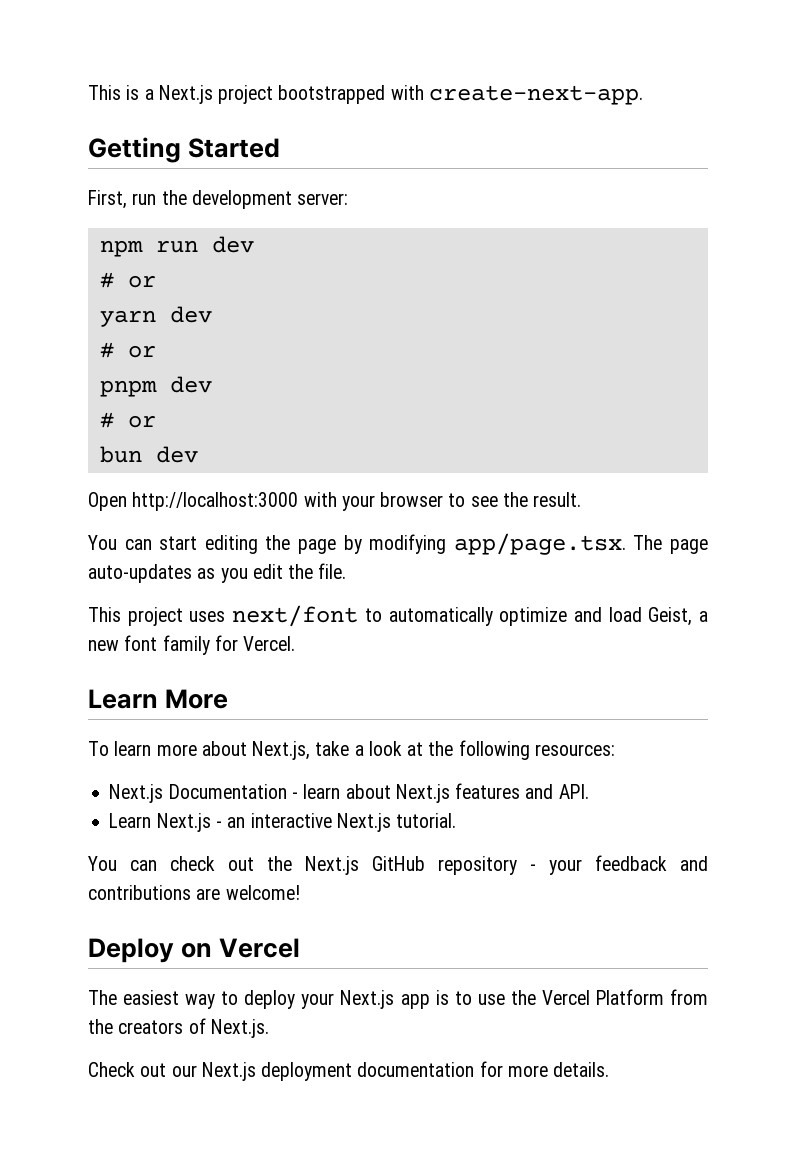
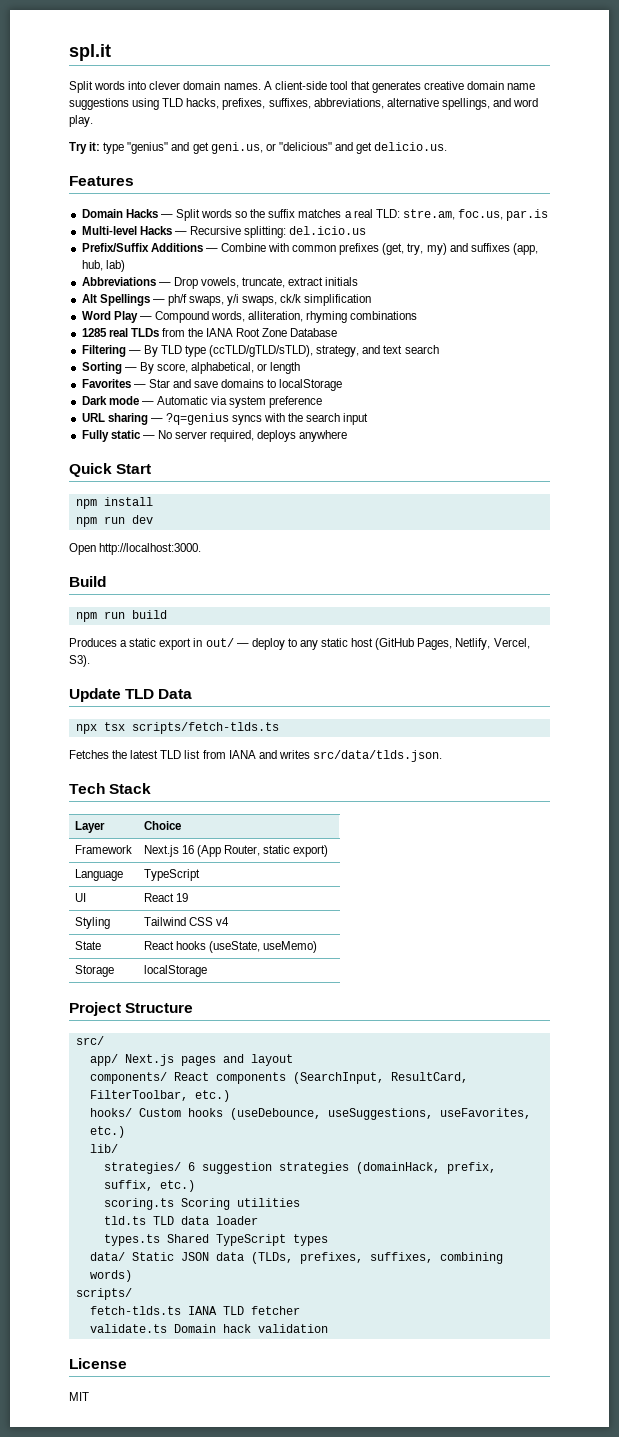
[88,85,643,105] [88,137,281,163] [88,190,349,209] [99,236,254,257] [99,272,156,288] [99,306,212,327] [99,342,156,358] [99,376,212,397] [99,412,156,428] [99,446,198,463] [88,492,582,511] [88,533,709,555] [88,563,347,583] [88,605,709,627] [88,635,296,655] [88,689,229,709] [88,740,615,760] [109,783,589,803] [109,813,457,832] [88,855,708,875] [88,885,300,900] [88,938,301,963] [88,989,708,1009] [88,1018,269,1038] [88,1061,610,1081] This is a Next.js project bootstrapped with create-next-app. // Getting Started // First, run the development server: // npm run dev // # or // yarn dev // # or // pnpm dev // # or // bun dev // Open http://localhost:3000 with your browser to see the result. // You can start editing the page by modifying app/page.tsx. The page auto-updates as you edit the file. // This project uses next/font to automatically optimize and load Geist, a new font family for Vercel. // Learn More // To learn more about Next.js, take a look at the following resources: // Next.js Documentation - learn about Next.js features and API. // Learn Next.js - an interactive Next.js tutorial. // You can check out the Next.js GitHub repository - your feedback and contributions are welcome! // Deploy on Vercel // The easiest way to deploy your Next.js app is to use the Vercel Platform from the creators of Next.js. // Check out our Next.js deployment documentation for more details. -> [69,44,111,61] [69,81,536,93] [69,98,539,110] [69,115,93,127] [69,142,448,154] [69,176,134,186] [81,209,549,221] [81,226,367,238] [81,243,538,255] [81,260,125,272] [81,277,359,289] [81,294,372,306] [81,311,418,323] [81,328,338,337] [81,345,439,357] [81,362,301,374] [81,379,343,391] [81,396,323,408] [81,413,369,425] [81,430,348,442] [69,463,152,477] [75,497,153,509] [75,515,153,527] [69,543,202,555] [69,576,106,587] [75,610,167,622] [69,638,530,650] [69,655,90,667] [69,688,193,702] [75,722,279,734] [69,750,442,762] [69,783,152,794] [74,821,105,833] [143,821,181,830] [74,845,132,854] [143,845,329,857] [74,869,123,881] [143,869,200,881] [74,893,86,902] [143,893,188,902] [74,917,110,929] [143,917,229,926] [74,941,101,950] [143,941,317,953] [74,965,114,977] [143,965,207,977] [69,1002,194,1016] [75,1036,104,1045] [89,1054,293,1066] [89,1072,468,1084] [89,1090,230,1102] [89,1108,531,1120] [89,1126,125,1138] [89,1144,118,1153] [103,1162,496,1174] [103,1180,195,1192] [103,1198,300,1210] [103,1216,258,1225] [103,1234,328,1246] [89,1252,503,1264] [89,1270,132,1282] [75,1288,132,1300] [89,1306,300,1315] [89,1324,328,1333] [69,1358,127,1369] [69,1392,89,1401] spl.it // Split words into clever domain names. A client-side tool that generates creative domain name suggestions using TLD hacks, prefixes, suffixes, abbreviations, alternative spellings, and word play. // Try it: type "genius" and get geni.us, or "delicious" and get delicio.us. // Features // Domain Hacks — Split words so the suffix matches a real TLD: stre.am, foc.us, par.is // Multi-level Hacks — Recursive splitting: del.icio.us // Prefix/Suffix Additions — Combine with common prefixes (get, try, my) and suffixes (app, hub, lab) // Abbreviations — Drop vowels, truncate, extract initials // Alt Spellings — ph/f swaps, y/i swaps, ck/k simplification // Word Play — Compound words, alliteration, rhyming combinations // 1285 real TLDs from the IANA Root Zone Database // Filtering — By TLD type (ccTLD/gTLD/sTLD), strategy, and text search // Sorting — By score, alphabetical, or length // Favorites — Star and save domains to localStorage // Dark mode — Automatic via system preference // URL sharing — ?q=genius syncs with the search input // Fully static — No server required, deploys anywhere // Quick Start // npm install // npm run dev // Open http://localhost:3000. // Build // npm run build // Produces a static export in out/ — deploy to any static host (GitHub Pages, Netlify, Vercel, S3). // Update TLD Data // npx tsx scripts/fetch-tlds.ts // Fetches the latest TLD list from IANA and writes src/data/tlds.json. // Tech Stack // Layer | Choice // Framework | Next.js 16 (App Router, static export) // Language | TypeScript // UI | React 19 // Styling | Tailwind CSS v4 // State | React hooks (useState, useMemo) // Storage | localStorage // Project Structure // src/ // app/ Next.js pages and layout // components/ React components (SearchInput, ResultCard, FilterToolbar, etc.) // hooks/ Custom hooks (useDebounce, useSuggestions, useFavorites, etc.) // lib/ // strategies/ 6 suggestion strategies (domainHack, prefix, suffix, etc.) // scoring.ts Scoring utilities // tld.ts TLD data loader // types.ts Shared TypeScript types // data/ Static JSON data (TLDs, prefixes, suffixes, combining words) // scripts/ // fetch-tlds.ts IANA TLD fetcher // validate.ts Domain hack validation // License // MIT

